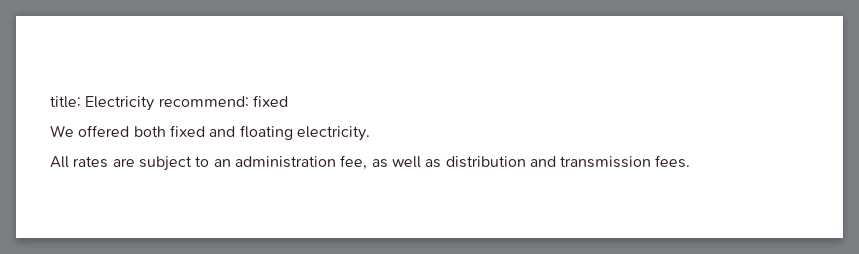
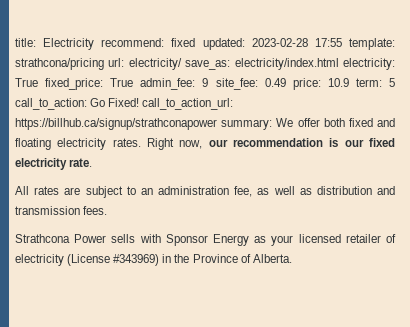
[50,125,370,141] // We offered both fixed and floating electricity. -> [202,38,395,50] [15,58,395,70] [15,78,396,90] [15,98,234,110] [15,118,396,130] [15,138,395,150] [15,158,93,170] updated: 2023-02-28 17:55 template: strathcona/pricing url: electricity/ save_as: electricity/index.html electricity: True fixed_price: True admin_fee: 9 site_fee: 0.49 price: 10.9 term: 5 call_to_action: Go Fixed! call_to_action_url: https://billhub.ca/signup/strathconapower summary: We offer both fixed and floating electricity rates. Right now, our recommendation is our fixed electricity rate.
(691, 161) none -> [15,234,396,246] [15,254,292,266] // Strathcona Power sells with Sponsor Energy as your licensed retailer of electricity (License #343969) in the Province of Alberta.

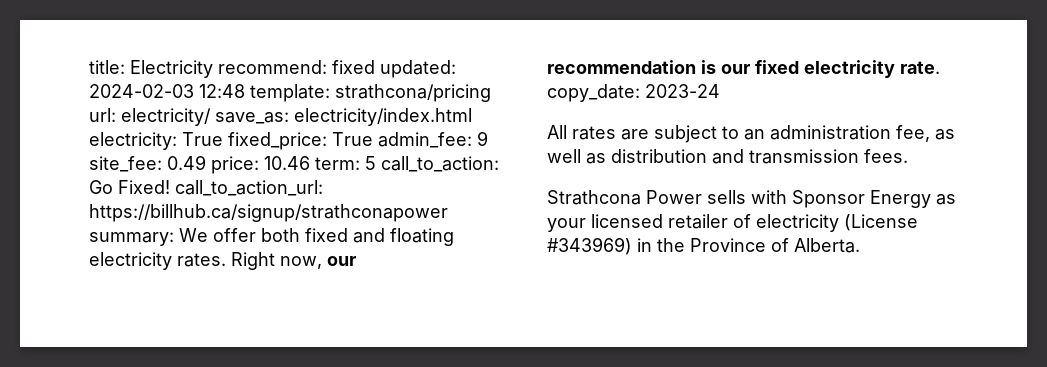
[251,38,342,47] 2023-02-28 17:55 -> [89,84,245,98] 2024-02-03 12:48
[327,78,349,87] 10.9 -> [264,156,310,170] 10.46
(93, 162) none -> [547,84,720,102] copy_date: 2023-24

